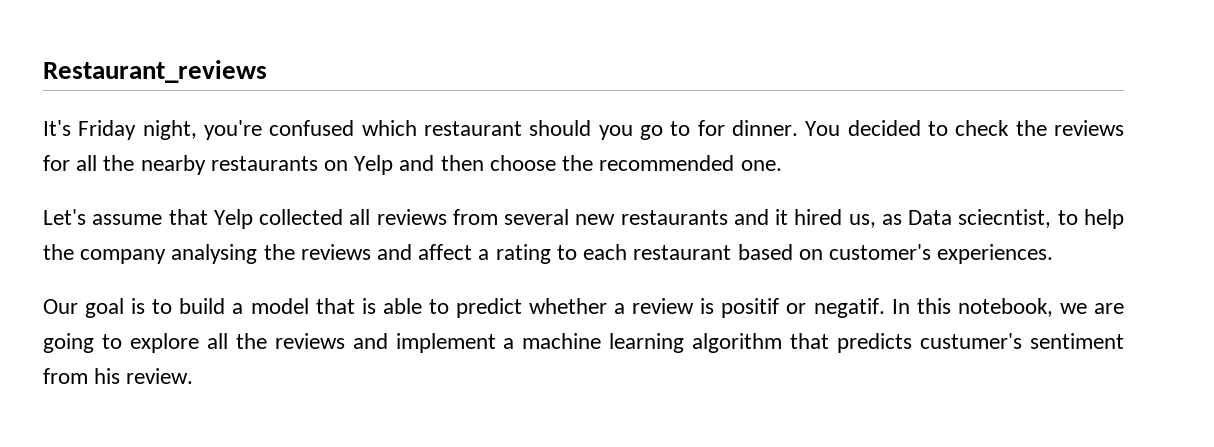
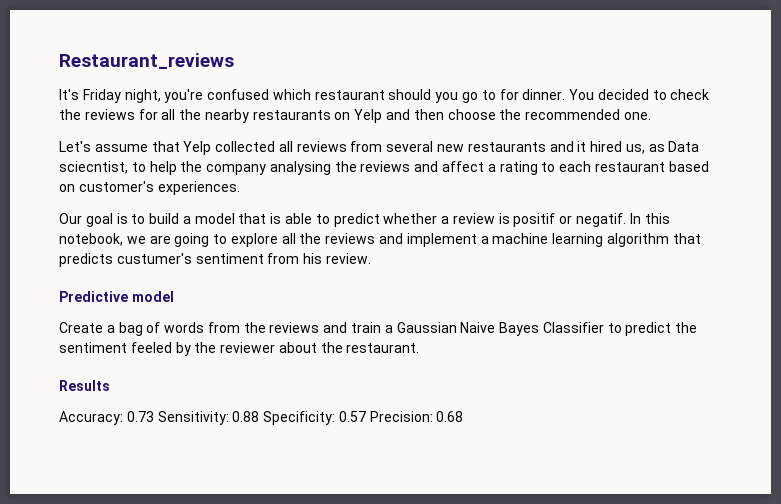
(194, 376) none -> [59,291,174,302] [59,322,698,336] [59,342,420,356] [59,380,110,391] [59,411,464,425] // Predictive model // Create a bag of words from the reviews and train a Gaussian Naive Bayes Classifier to predict the sentiment feeled by the reviewer about the restaurant. // Results // Accuracy: 0.73 Sensitivity: 0.88 Specificity: 0.57 Precision: 0.68

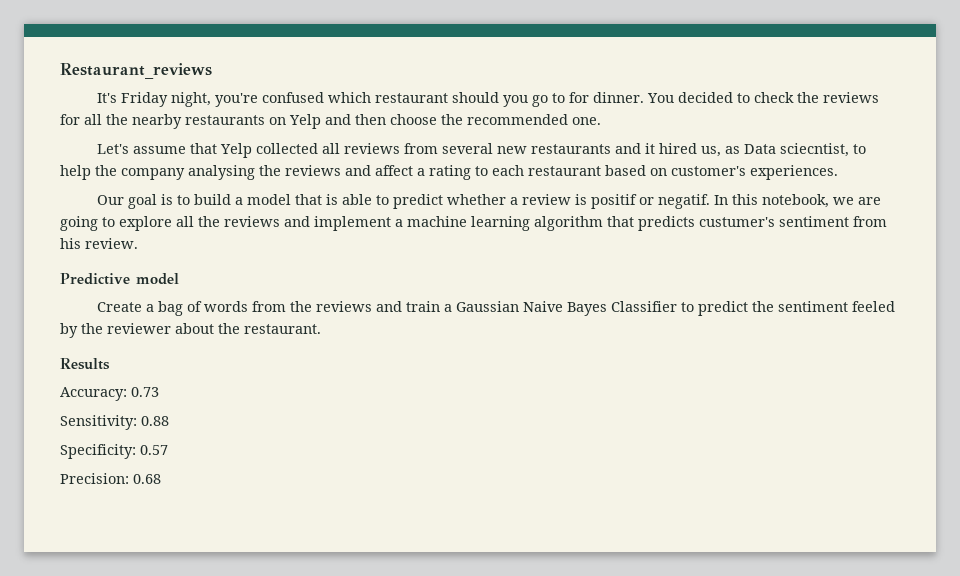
(154, 416) none -> (159, 392) //
(260, 416) none -> (169, 421) //
(366, 416) none -> (168, 450) //

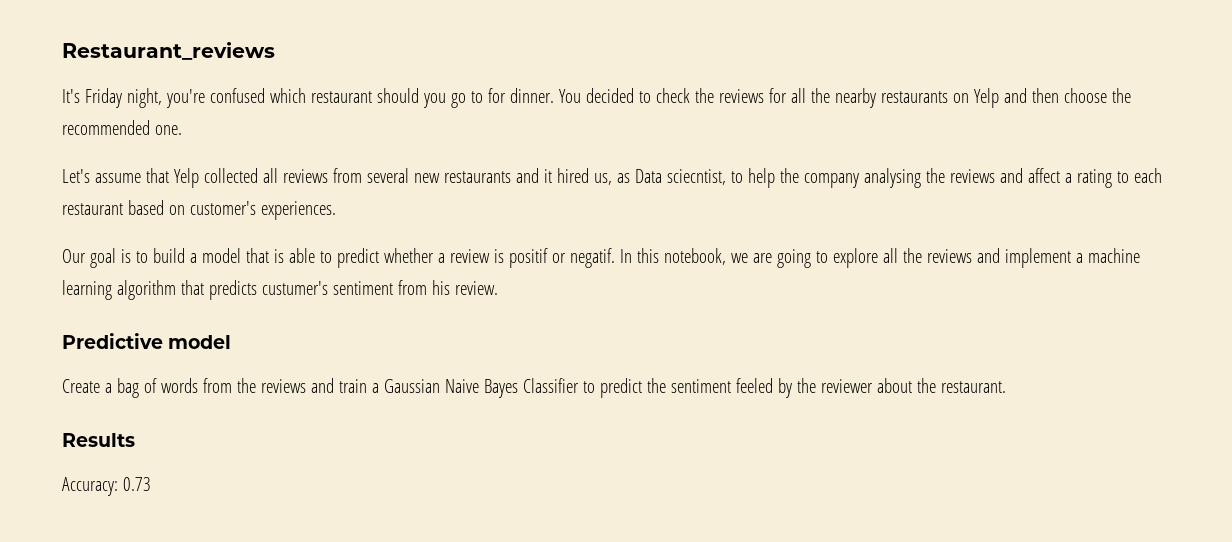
[60,415,169,430] [60,444,168,459] [60,473,161,484] // Sensitivity: 0.88 // Specificity: 0.57 // Precision: 0.68 -> (151, 484) none

